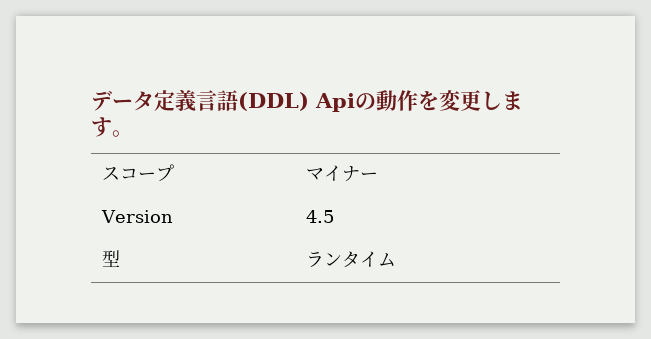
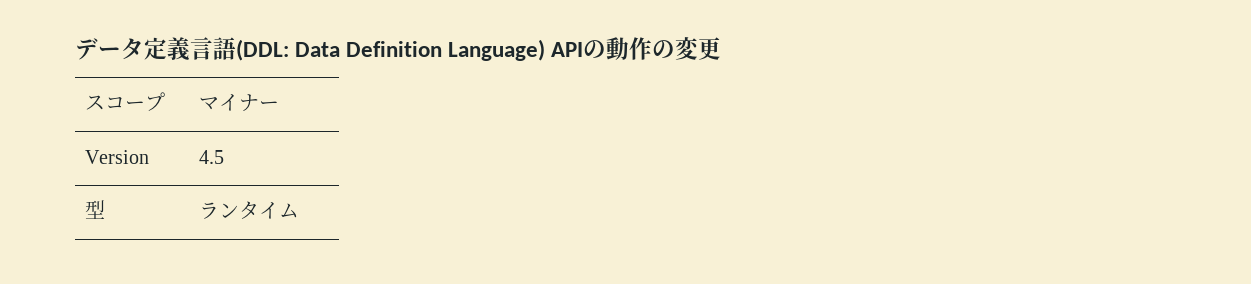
[238,90,439,112] (DDL) Apiの動作を -> [236,37,676,61] (DDL: Data Definition Language) APIの動作の
[481,91,523,110] [91,117,133,137] します。 -> (722, 48) none

